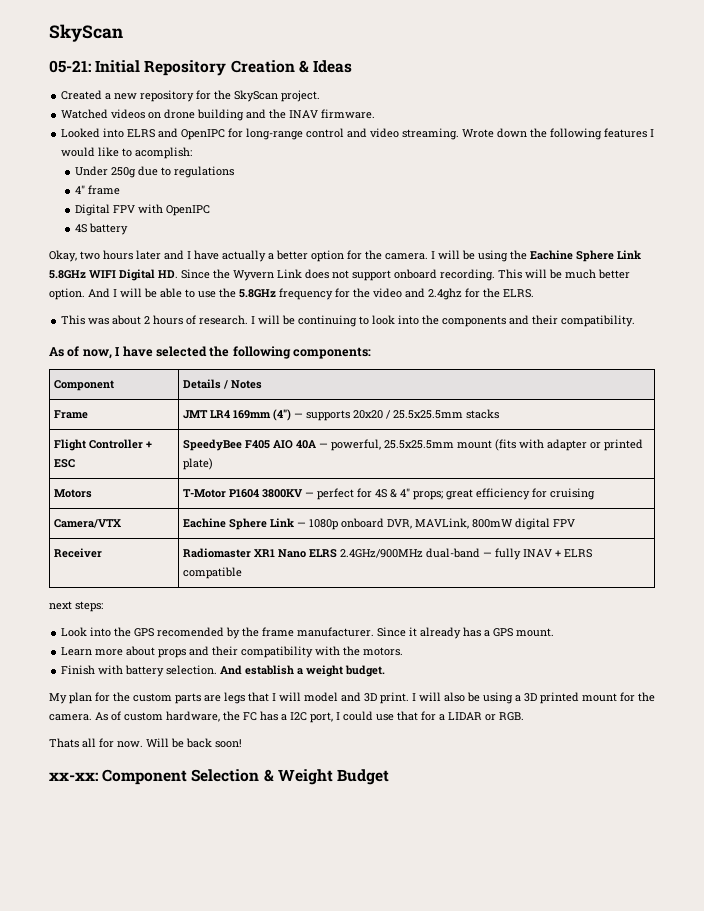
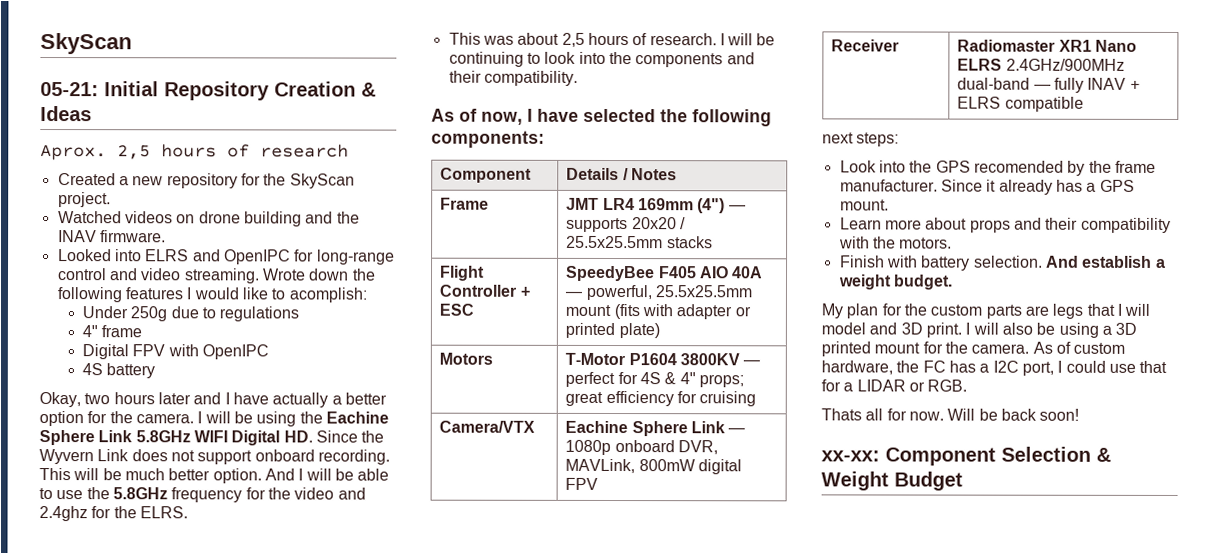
(352, 66) none -> [40,144,349,161] // Aprox. 2,5 hours of research
[144,316,151,324] 2 -> [561,32,585,47] 2,5

